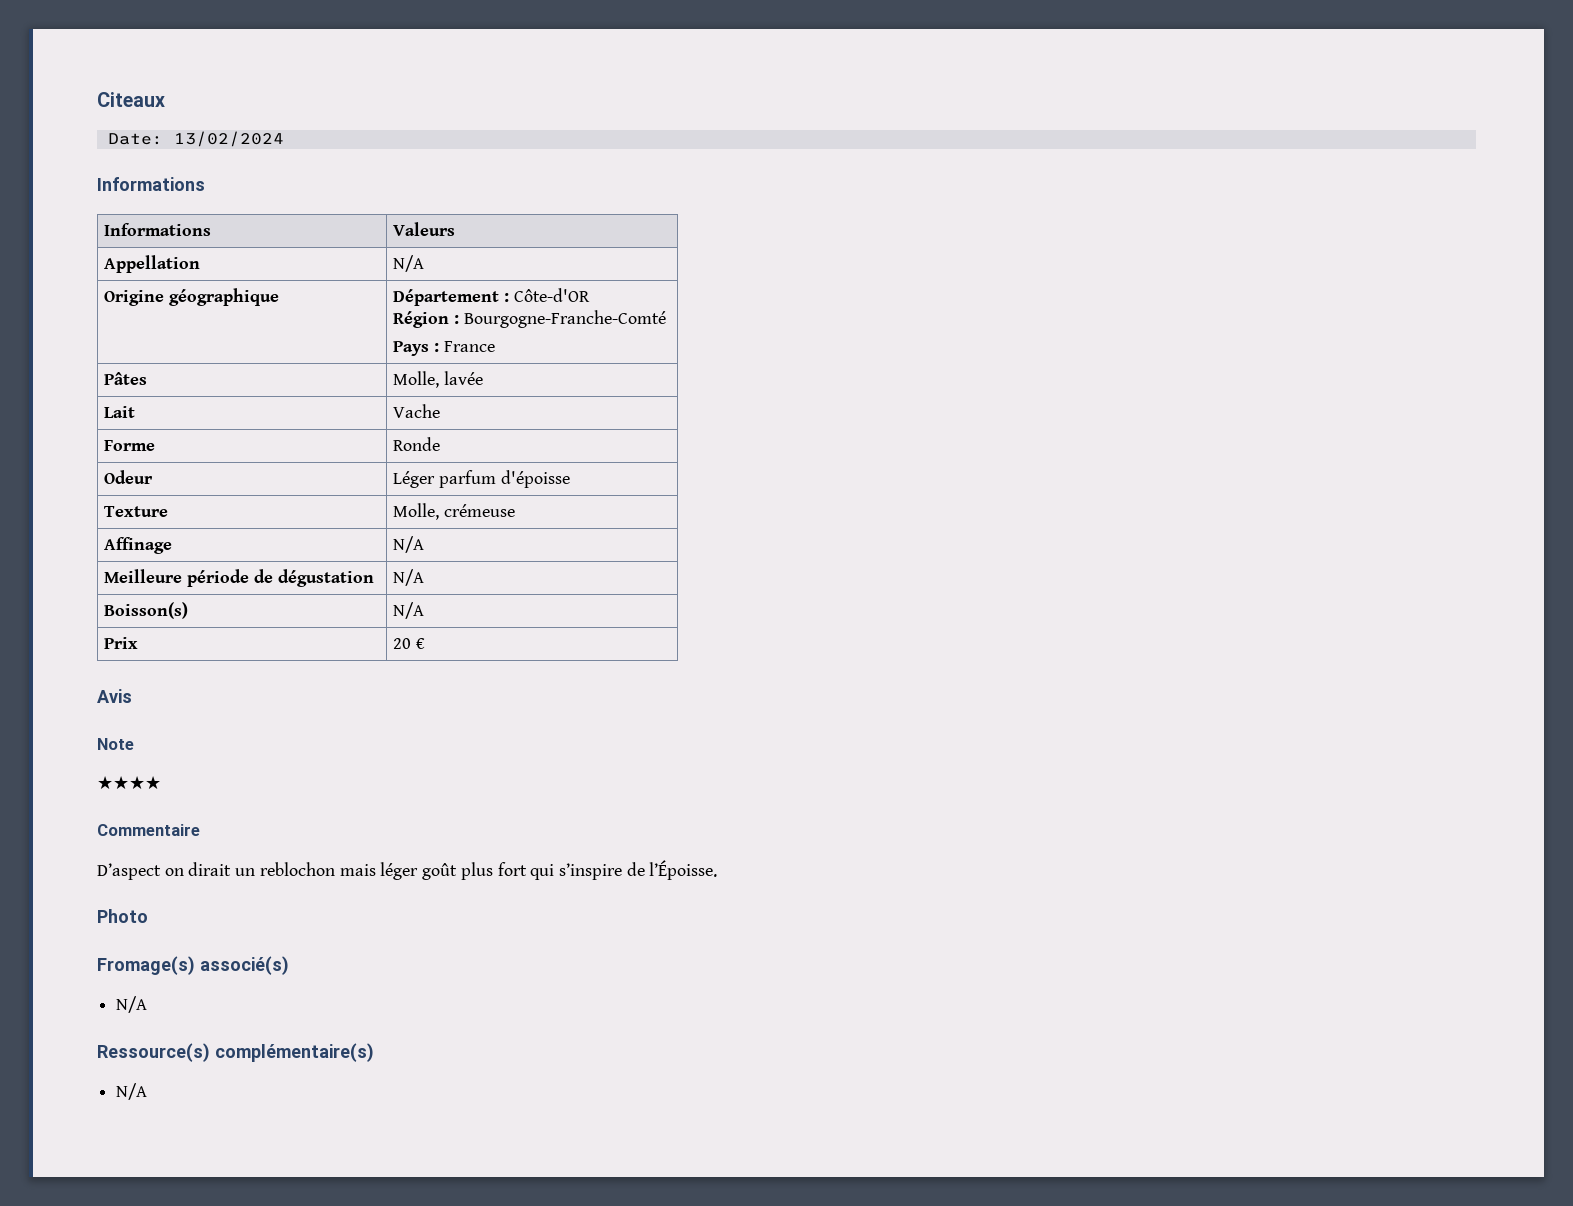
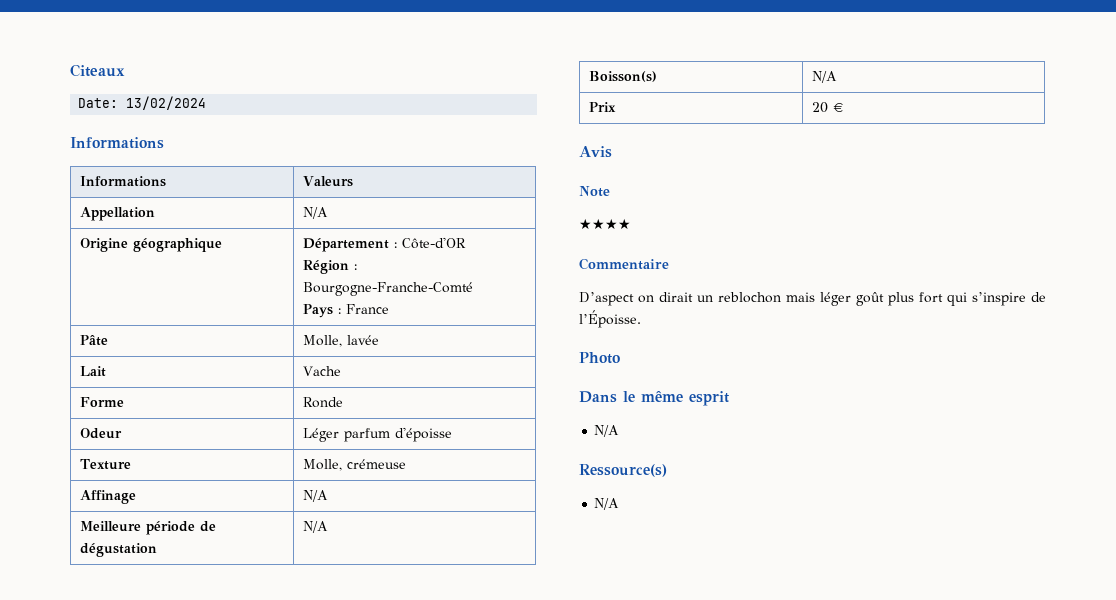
[104,372,148,385] Pâtes -> [79,335,108,346] Pâte
[97,956,289,975] Fromage(s) associé(s) -> [579,391,729,406] Dans le même esprit
[215,1043,374,1062] complémentaire(s) -> (667, 470) none

